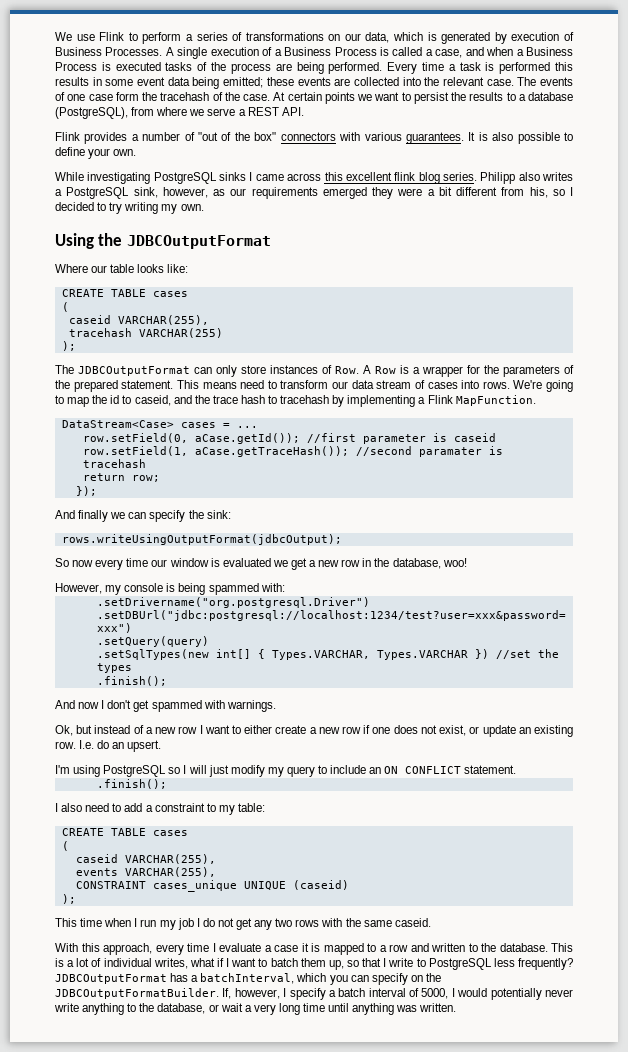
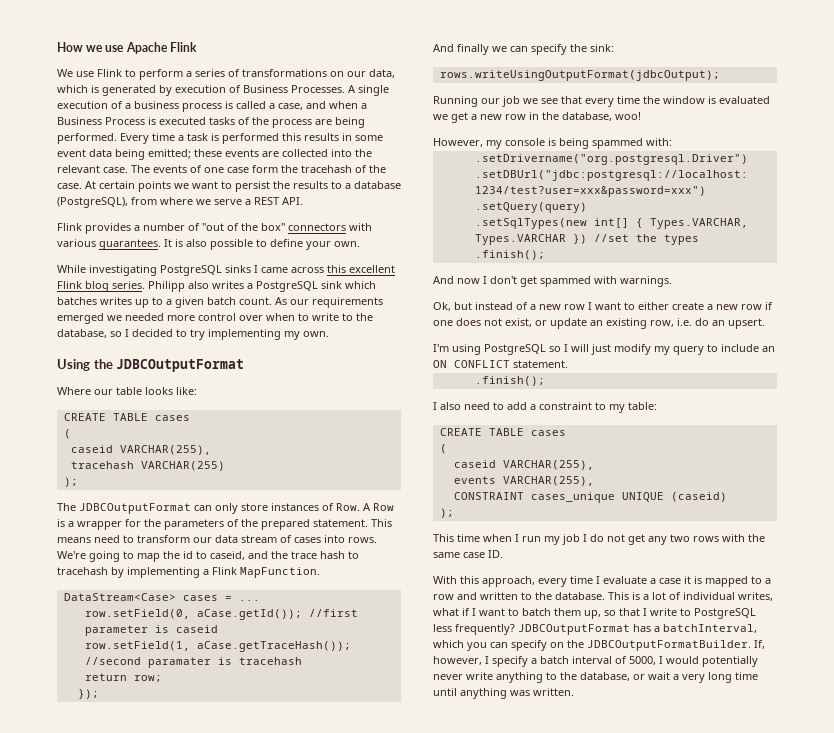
(55, 36) none -> [57,42,197,54] How we use Apache Flink //
[284,47,377,56] Business Process -> [134,101,222,112] business process
[394,172,416,181] flink -> [57,281,82,289] Flink
[133,187,548,199] sink, however, as our requirements emerged they were a bit different from his, -> [321,281,376,289] [57,297,383,308] [57,313,373,324] [57,329,107,338] sink which batches writes up to a given batch count. As our requirements emerged we needed more control over when to write to the database,
[124,202,159,214] writing -> [208,329,281,340] implementing
[55,558,168,570] So now every time our -> [433,96,660,107] Running our job we see that every time the
[55,740,95,749] row. I.e. -> [650,318,692,327] row, i.e.
[394,918,431,927] caseid. -> [463,550,503,558] case ID.

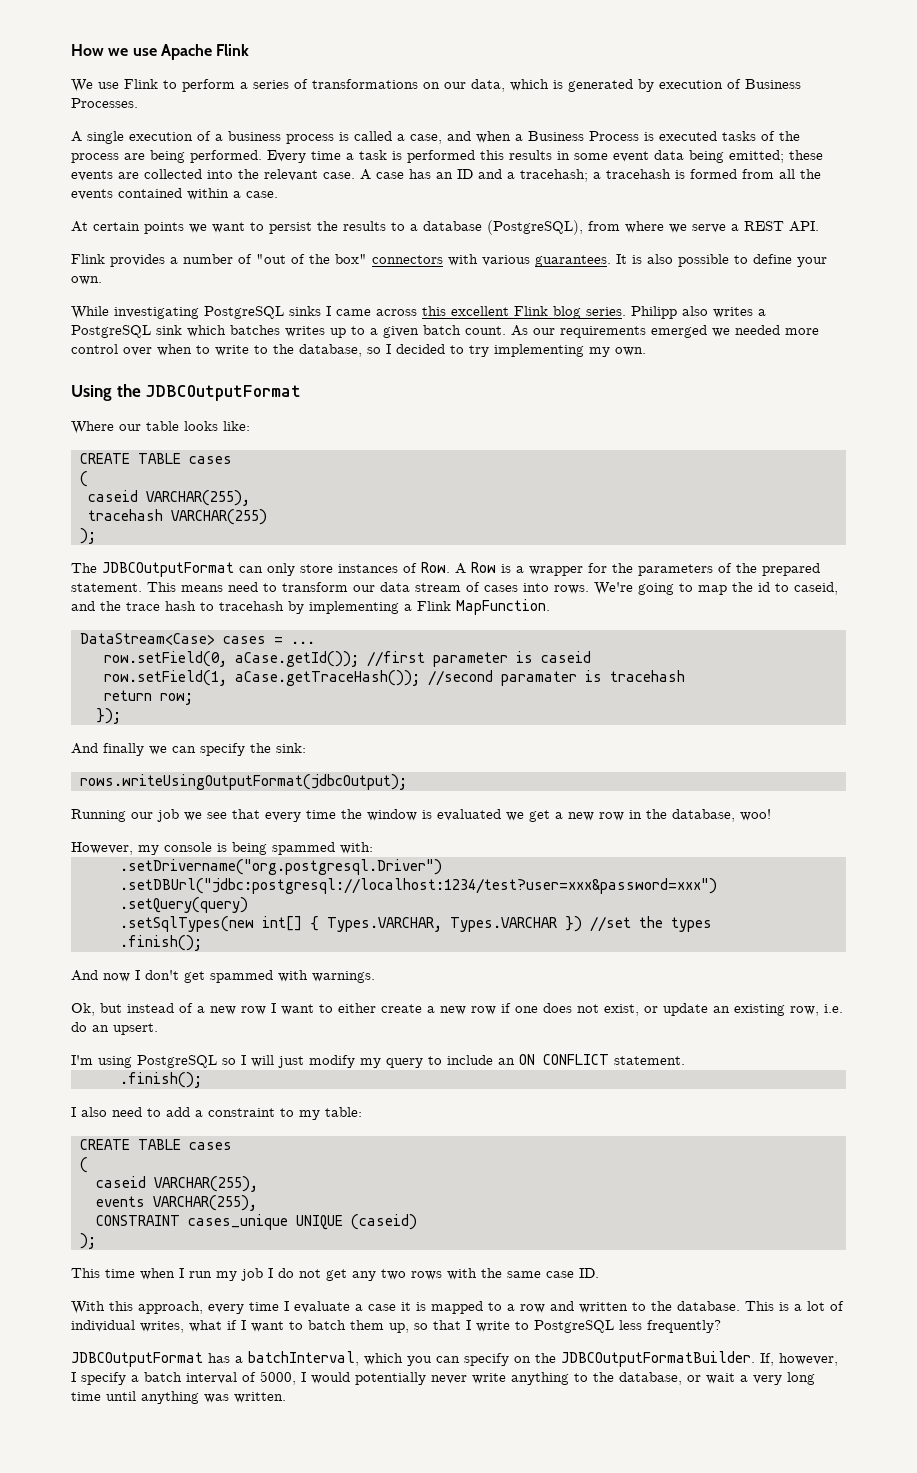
(345, 89) none -> (138, 103) //
[131,165,386,173] [57,183,82,189] The events of one case form the tracehash of the case. -> [360,169,821,182] [71,188,278,200] A case has an ID and a tracehash; a tracehash is formed from all the events contained within a case. //
(515, 629) none -> (721, 1326) //

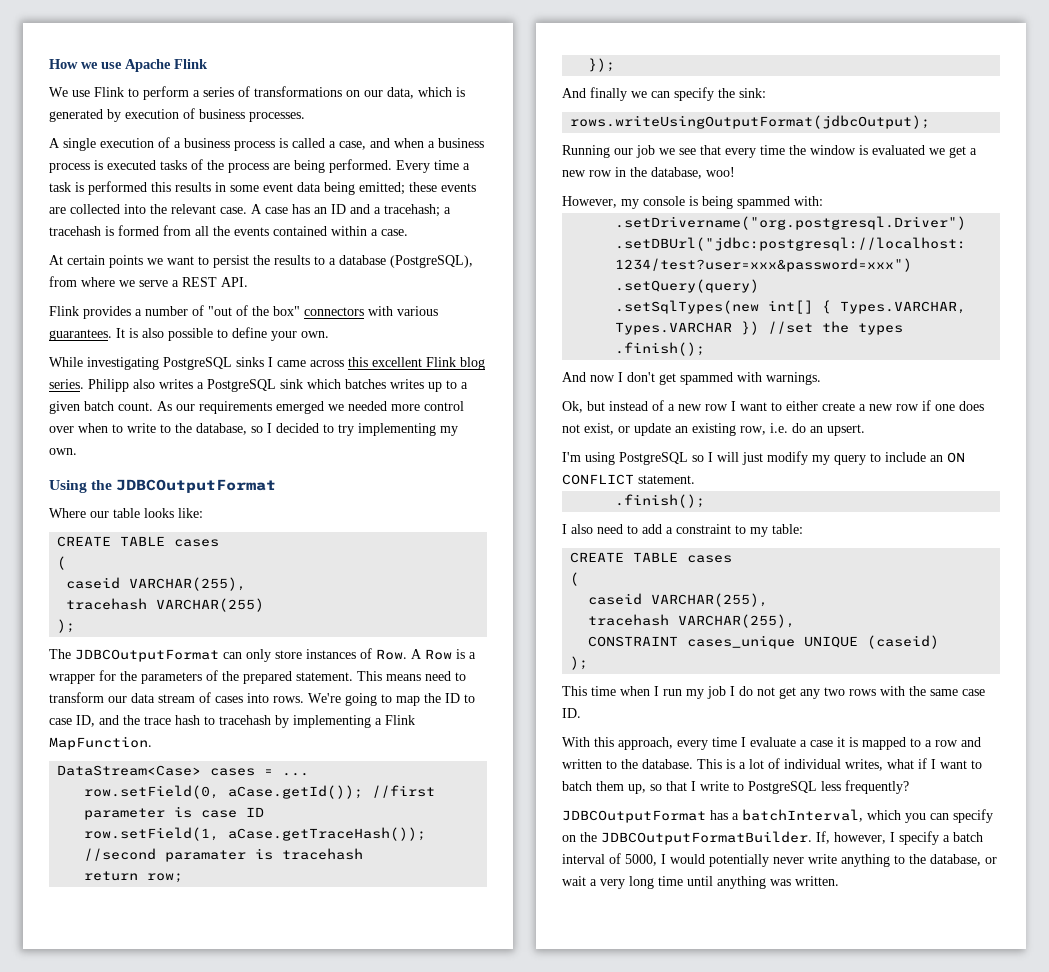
[745,79,801,89] [71,98,138,108] Business Processes. -> [199,109,305,122] business processes.
[528,131,639,141] Business Process -> [438,138,484,148] [49,163,90,173] business process
[758,582,838,595] id to caseid, -> [445,693,475,703] [49,715,95,727] ID to case ID,
[541,651,591,663] caseid -> [201,807,265,818] case ID
[96,1196,145,1207] events -> [588,614,670,626] tracehash

